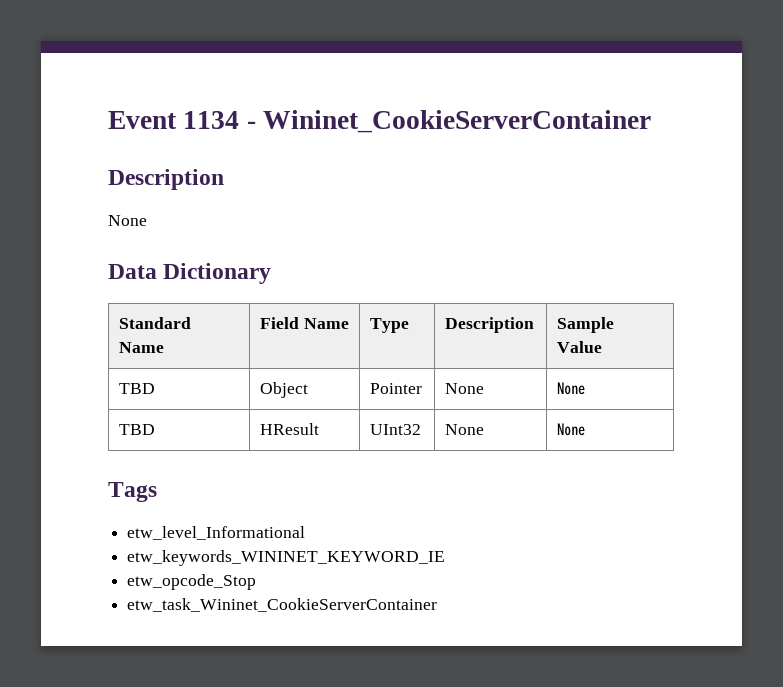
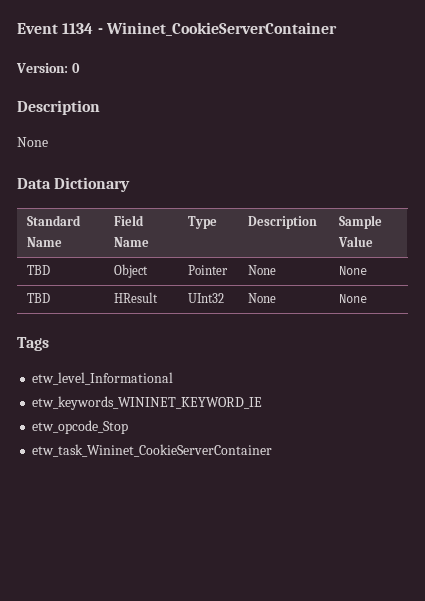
(652, 121) none -> [16,63,80,73] // Version: 0

